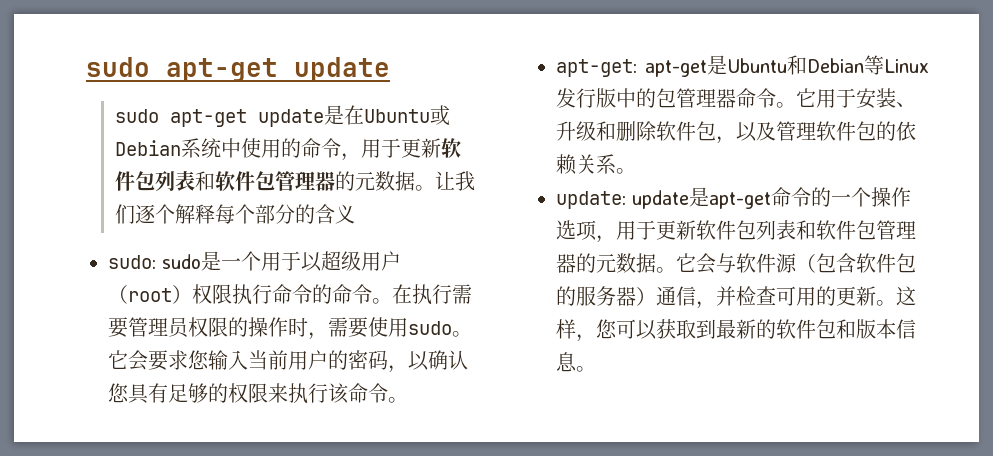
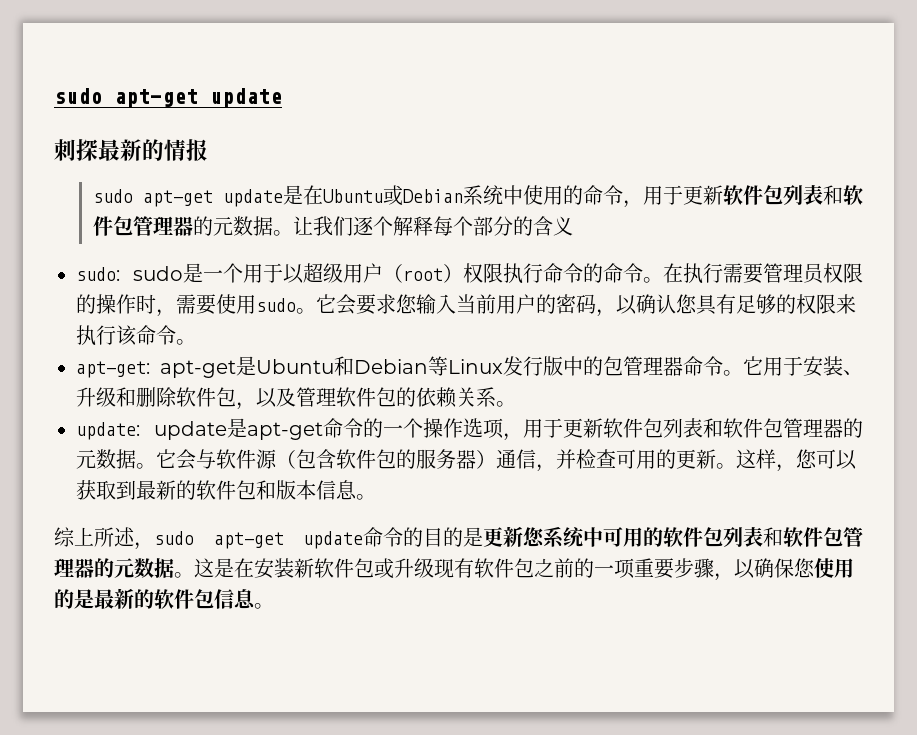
[86,57,390,82] sudo apt-get update -> [54,88,282,108] [54,139,208,161] sudo apt-get update // 刺探最新的情报
(596, 369) none -> [54,526,863,550] [54,558,854,581] [54,588,274,609] // 综上所述，sudo apt-get update命令的目的是更新您系统中可用的软件包列表和软件包管理器的元数据。这是在安装新软件包或升级现有软件包之前的一项重要步骤，以确保您使用的是最新的软件包信息。

